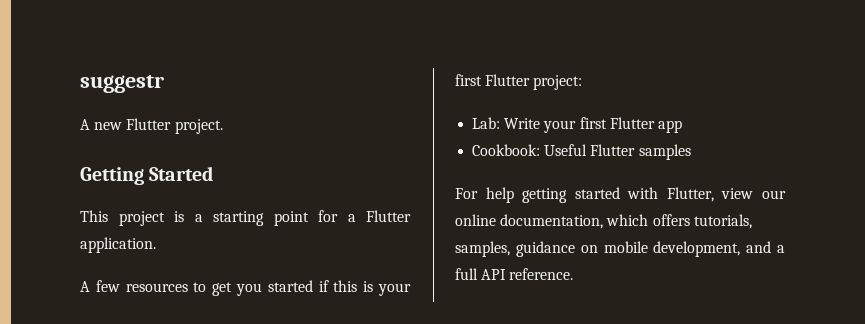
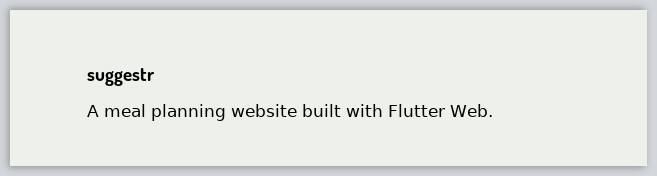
[94,118,223,134] [80,166,214,185] [80,210,411,226] [80,237,156,253] [80,280,412,296] [455,74,583,90] [472,117,682,133] [472,144,691,160] [455,187,786,203] [455,214,752,229] [455,241,785,257] [455,268,574,280] new Flutter project. // Getting Started // This project is a starting point for a Flutter application. // A few resources to get you started if this is your first Flutter project: // Lab: Write your first Flutter app // Cookbook: Useful Flutter samples // For help getting started with Flutter, view our online documentation, which offers tutorials, samples, guidance on mobile development, and a full API reference. -> [104,104,493,121] meal planning website built with Flutter Web.

